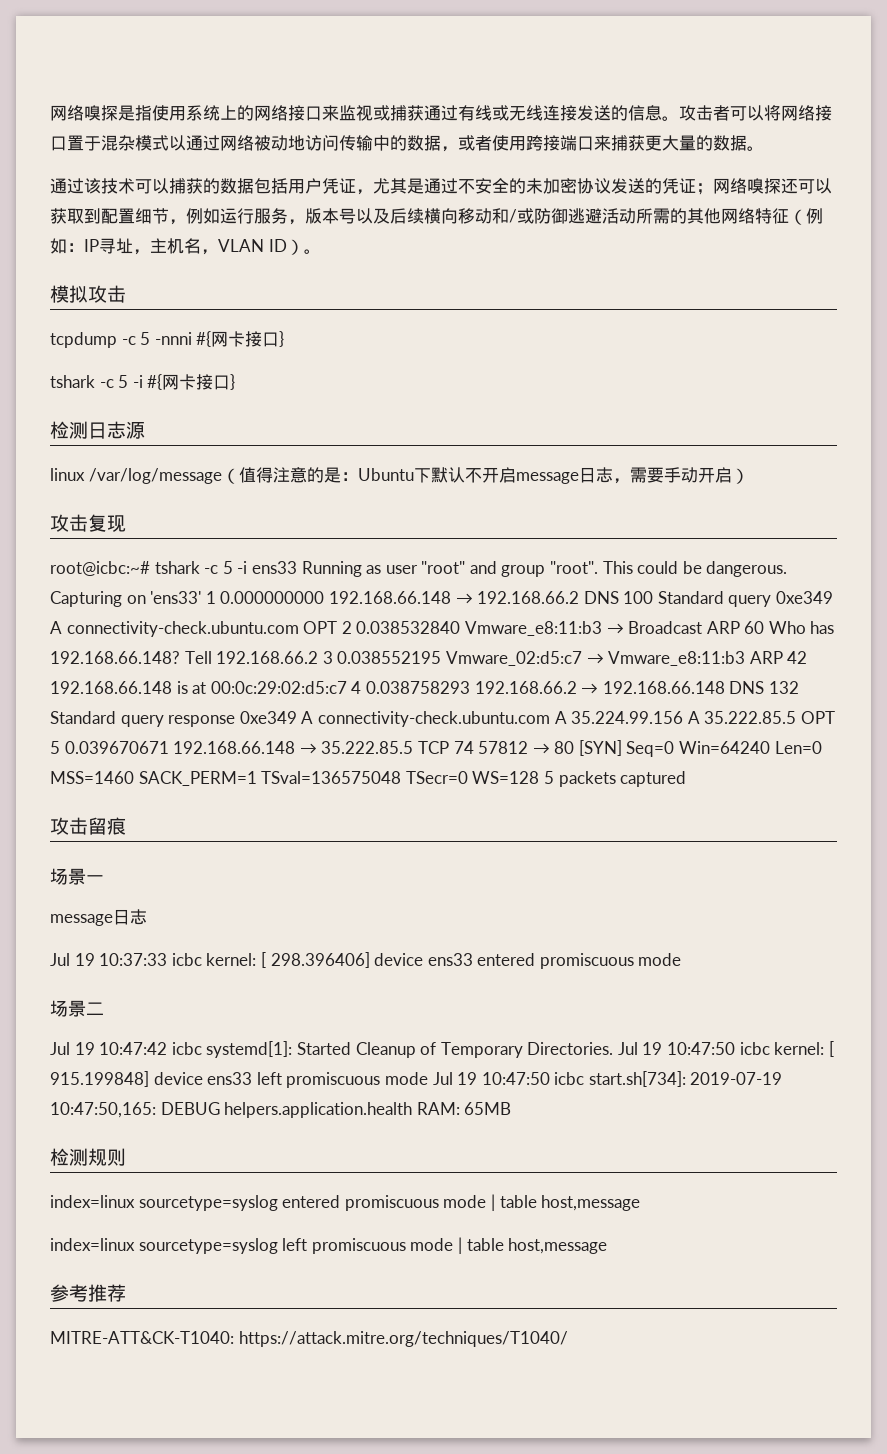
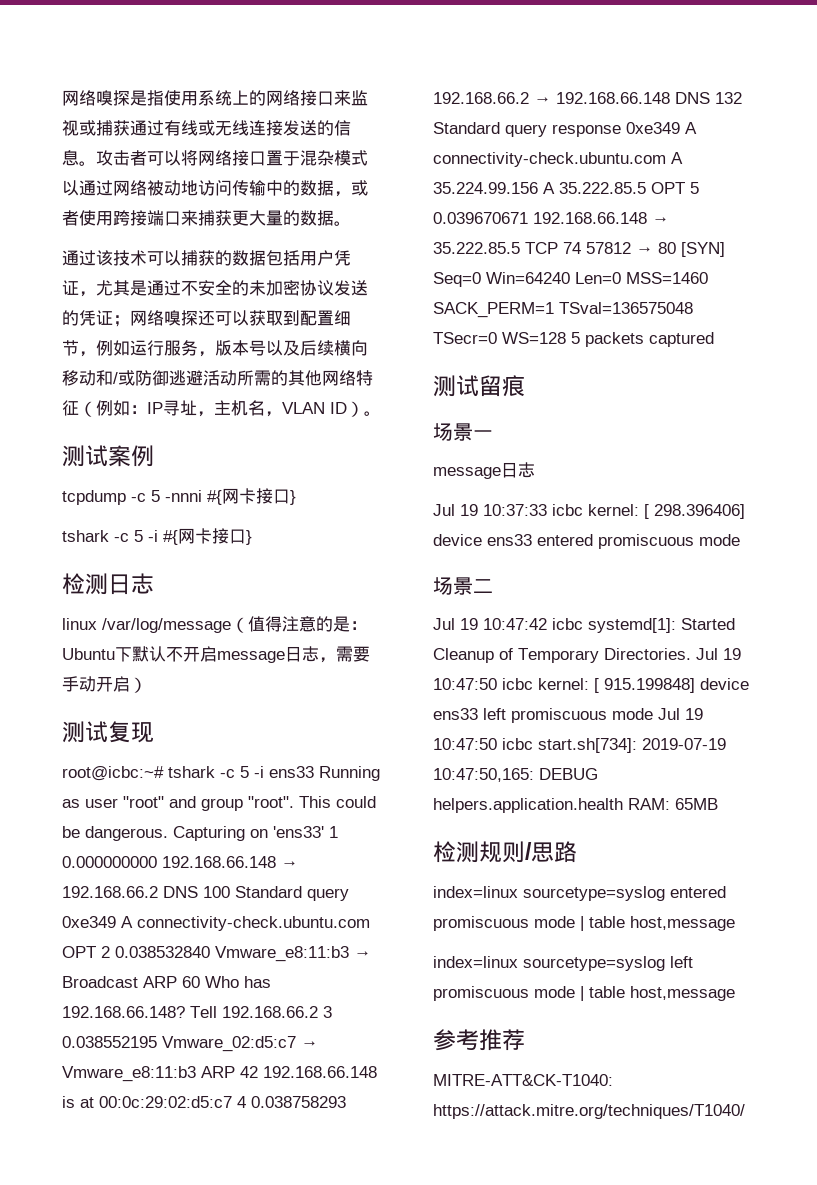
[50,285,126,303] 模拟攻击 -> [62,445,154,467] 测试案例
[126,421,145,439] 源 -> (154, 583) none
[50,514,88,532] 攻击 -> [62,721,108,743] 测试
[50,817,88,835] 攻击 -> [433,375,479,397] 测试
(126, 1157) none -> [525,841,577,863] /思路

